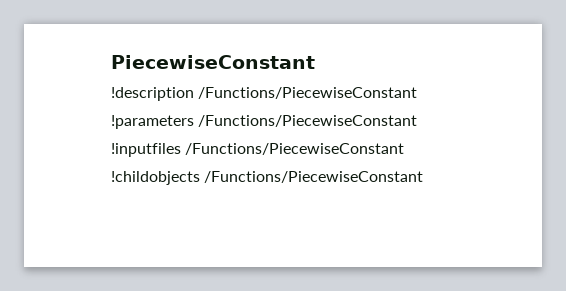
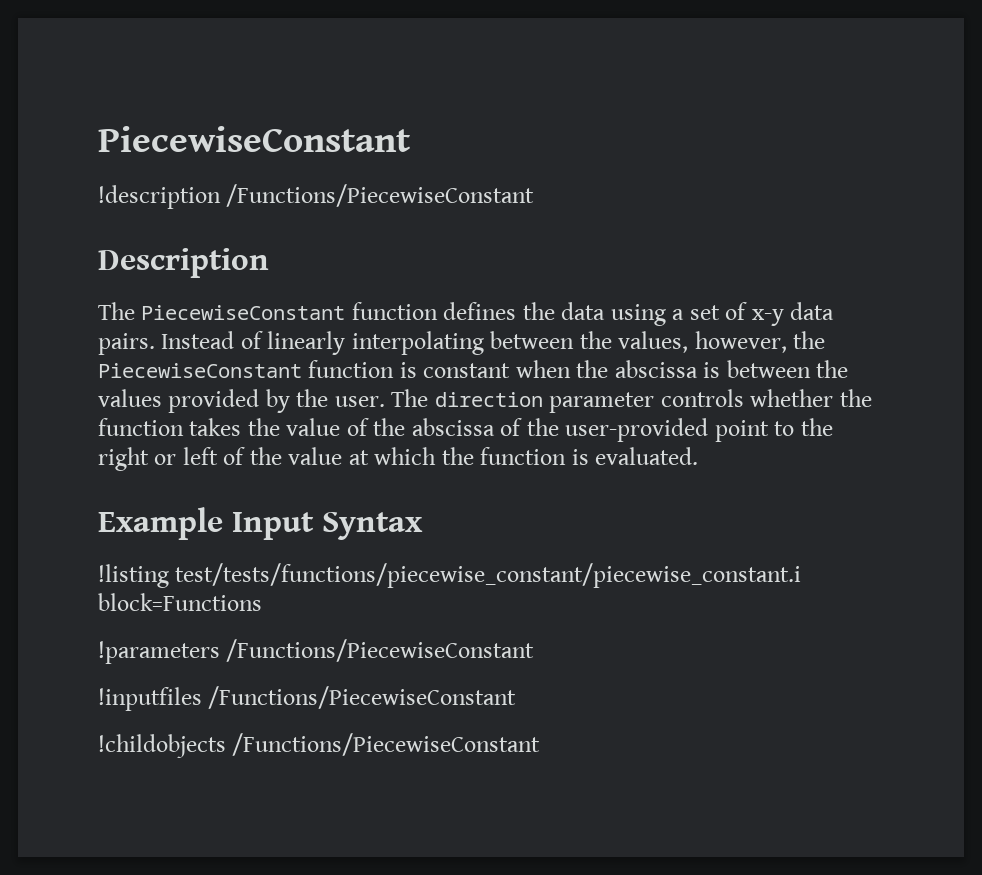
(418, 93) none -> [98,248,269,278] [98,302,835,326] [98,331,826,355] [98,360,849,378] [98,389,872,413] [98,418,833,442] [98,447,699,471] [98,507,423,540] [98,563,802,588] [98,593,262,611] // Description // The PiecewiseConstant function defines the data using a set of x-y data pairs. Instead of linearly interpolating between the values, however, the PiecewiseConstant function is constant when the abscissa is between the values provided by the user. The direction parameter controls whether the function takes the value of the abscissa of the user-provided point to the right or left of the value at which the function is evaluated. // Example Input Syntax // !listing test/tests/functions/piecewise_constant/piecewise_constant.i block=Functions

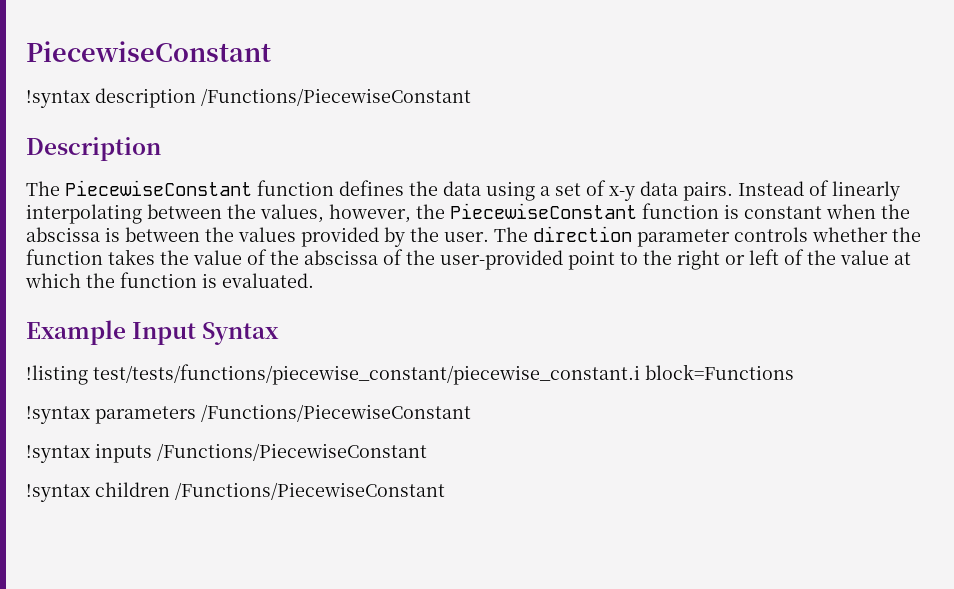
[98,185,221,209] !description -> [26,88,196,108] !syntax description
[98,639,535,664] [98,686,517,711] [98,734,226,758] !parameters /Functions/PiecewiseConstant // !inputfiles /Functions/PiecewiseConstant // !childobjects -> [26,404,471,424] [26,443,427,463] [26,482,170,502] !syntax parameters /Functions/PiecewiseConstant // !syntax inputs /Functions/PiecewiseConstant // !syntax children

